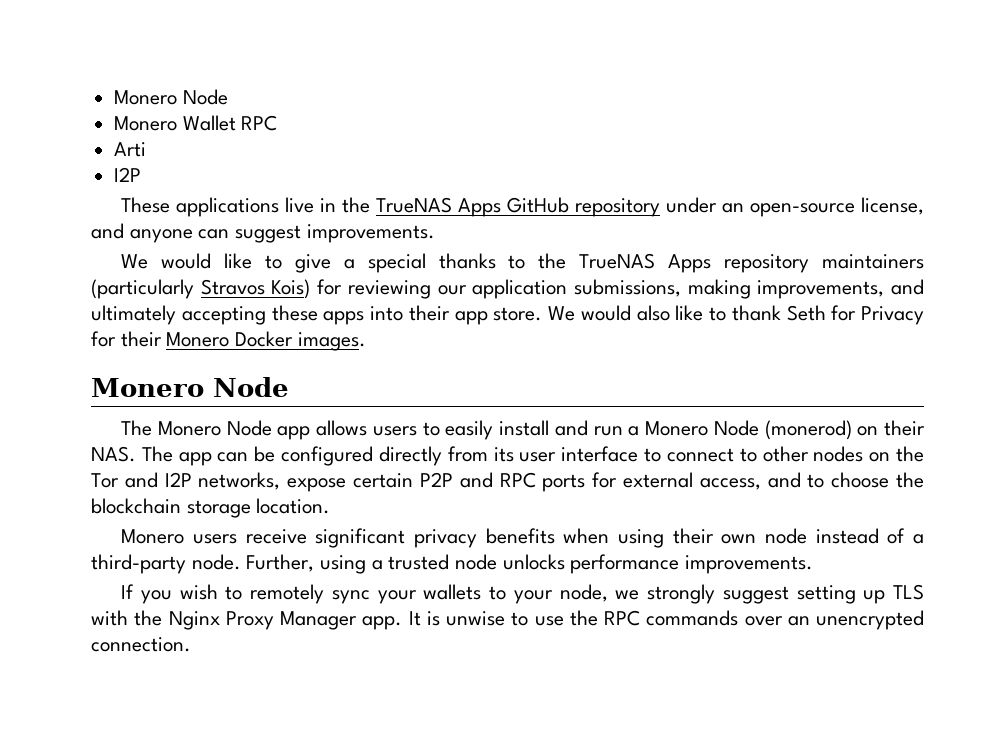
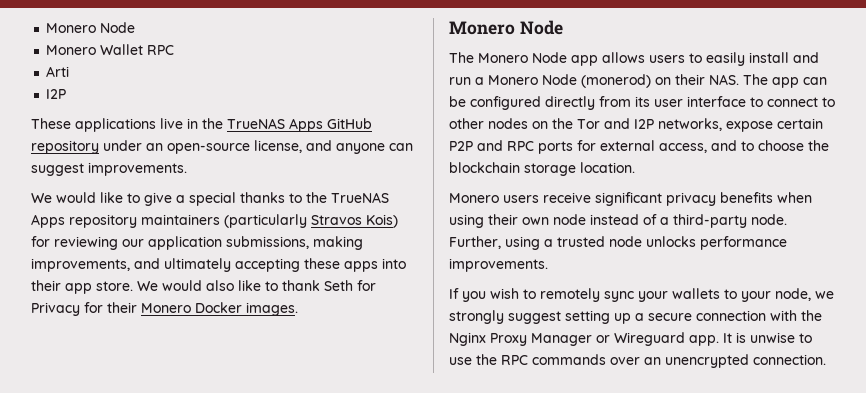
[893,584,925,600] TLS -> [635,310,766,321] a secure connection
(357, 620) none -> [596,332,685,346] or Wireguard

